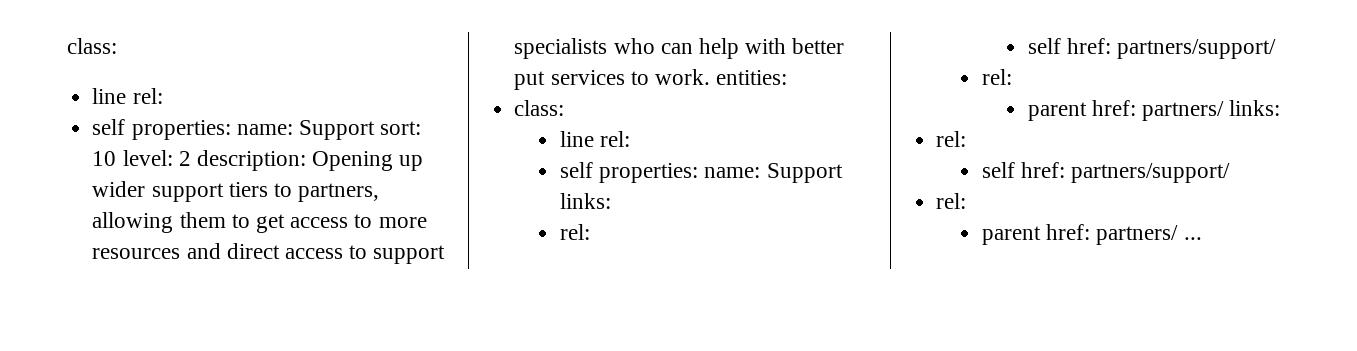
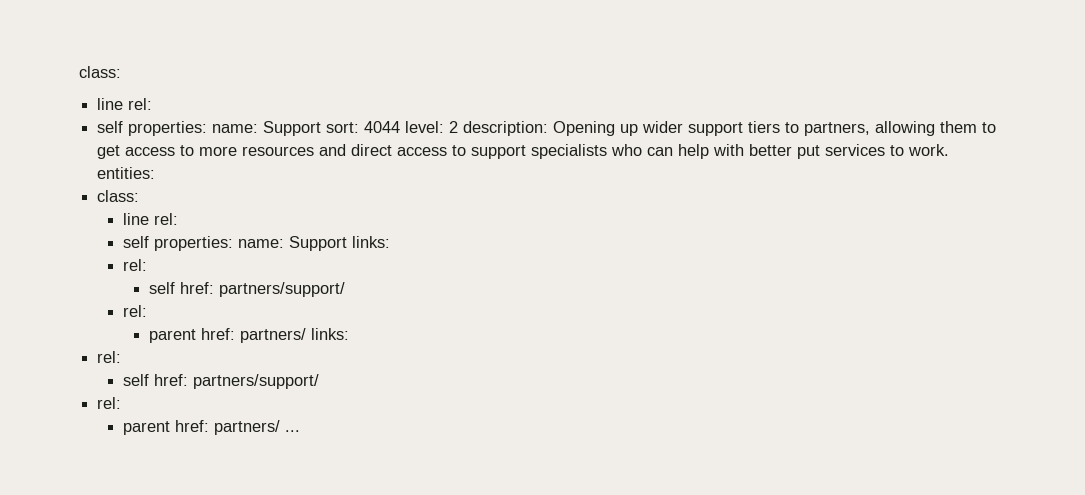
[92,151,117,166] 10 -> [364,121,401,133] 4044

